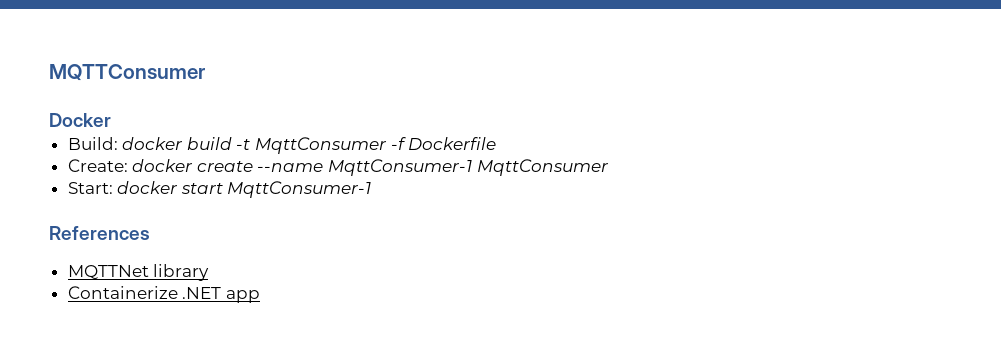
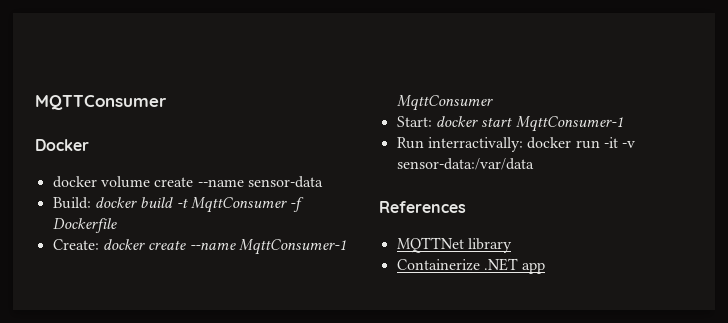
(111, 120) none -> [52,176,323,188] // docker volume create --name sensor-data
(372, 189) none -> [396,137,636,152] [396,158,534,170] // Run interractivally: docker run -it -v sensor-data:/var/data

